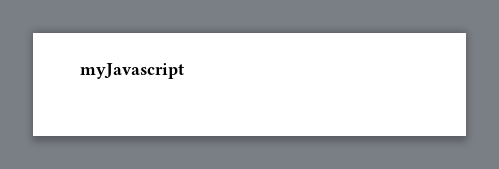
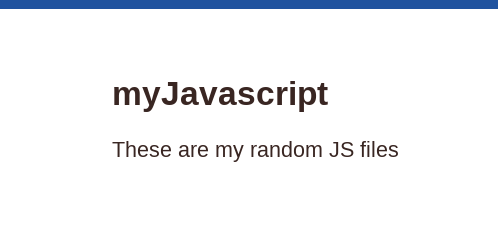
(184, 71) none -> [112,141,399,162] // These are my random JS files

